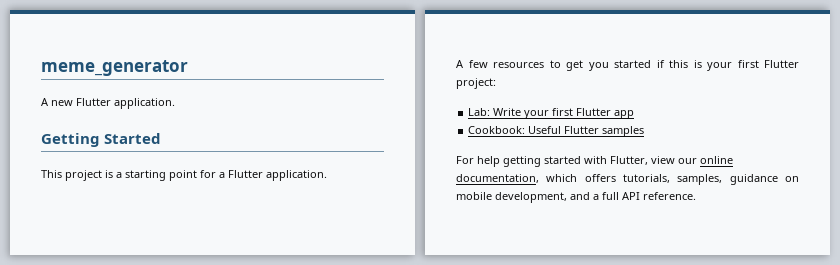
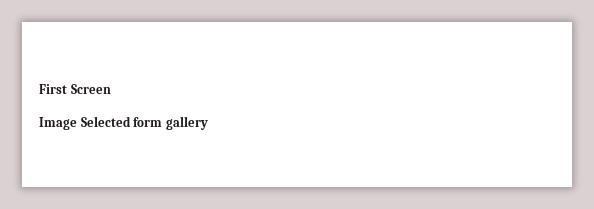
[41,60,188,76] [41,98,175,109] [41,133,162,147] [41,170,327,181] [456,60,799,71] [456,78,496,89] [468,108,635,119] [468,126,645,137] [456,156,733,167] [456,174,799,185] [456,192,696,203] meme_generator // A new Flutter application. // Getting Started // This project is a starting point for a Flutter application. // A few resources to get you started if this is your first Flutter project: // Lab: Write your first Flutter app // Cookbook: Useful Flutter samples // For help getting started with Flutter, view our online documentation, which offers tutorials, samples, guidance on mobile development, and a full API reference. -> [39,84,111,94] [39,116,208,130] First Screen // Image Selected form gallery

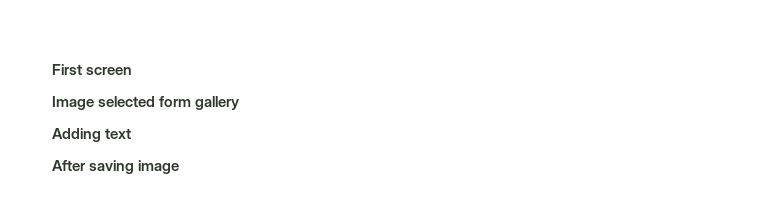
[70,84,111,94] Screen -> [86,67,133,75] screen
[80,116,131,127] Selected -> [98,96,156,107] selected
(208, 123) none -> [52,128,132,142] [52,160,180,174] // Adding text // After saving image

